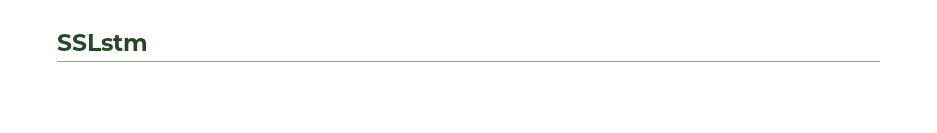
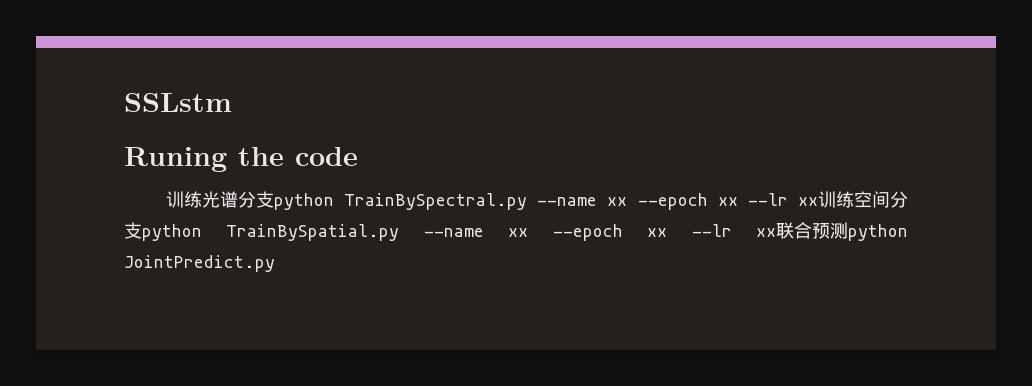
(148, 42) none -> [124,147,358,172] [165,191,908,210] [124,222,909,241] [124,255,275,272] // Runing the code // 训练光谱分支python TrainBySpectral.py --name xx --epoch xx --lr xx训练空间分支python TrainBySpatial.py --name xx --epoch xx --lr xx联合预测python JointPredict.py

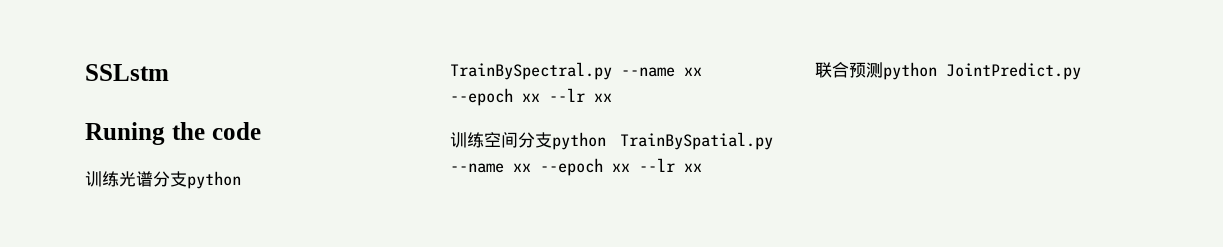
(818, 201) none -> (612, 97) //
(777, 232) none -> (702, 167) //

